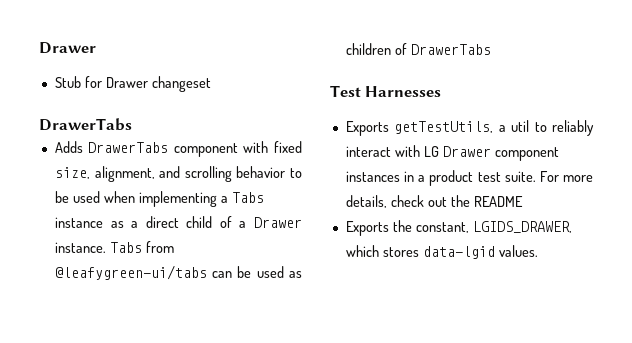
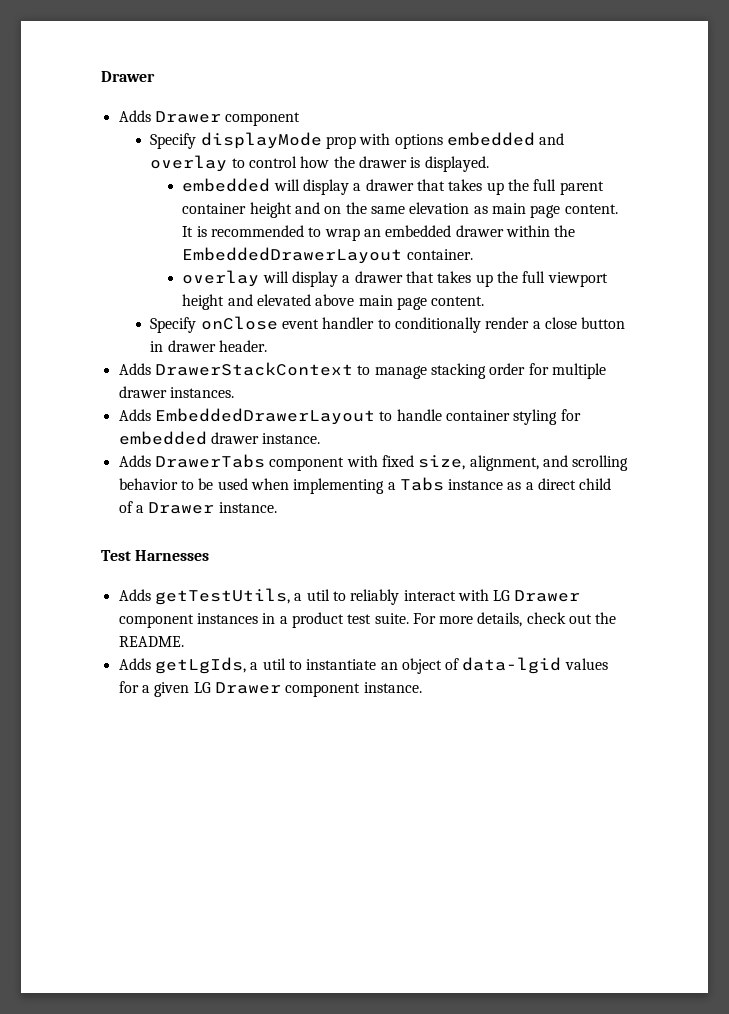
[54,76,211,92] [39,118,132,131] Stub for Drawer changeset // DrawerTabs -> [118,110,301,126] [150,132,565,149] [150,155,489,172] [182,178,604,195] [182,202,618,218] [182,225,576,241] [182,247,473,264] [182,270,608,287] [182,294,485,310] [150,316,626,333] [150,340,268,352] [118,362,606,379] [118,386,234,398] [118,408,581,425] [118,431,321,445] Adds Drawer component // Specify displayMode prop with options embedded and overlay to control how the drawer is displayed. // embedded will display a drawer that takes up the full parent container height and on the same elevation as main page content. It is recommended to wrap an embedded drawer within the EmbeddedDrawerLayout container. // overlay will display a drawer that takes up the full viewport height and elevated above main page content. // Specify onClose event handler to conditionally render a close button in drawer header. // Adds DrawerStackContext to manage stacking order for multiple drawer instances. // Adds EmbeddedDrawerLayout to handle container styling for embedded drawer instance.
[109,241,174,253] [54,265,303,280] [345,43,491,55] Tabs from @leafygreen-ui/tabs can be used as children of DrawerTabs -> (277, 507) none
[345,121,389,136] Exports -> [118,589,151,601] Adds
[473,196,523,207] [345,220,572,236] [345,245,538,259] README // Exports the constant, LGIDS_DRAWER, which stores data-lgid values. -> [118,636,184,647] [118,657,608,674] [118,681,422,697] README. // Adds getLgIds, a util to instantiate an object of data-lgid values for a given LG Drawer component instance.

